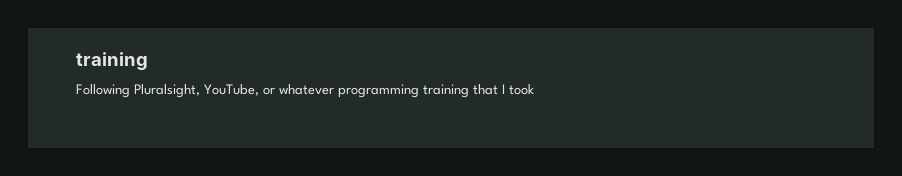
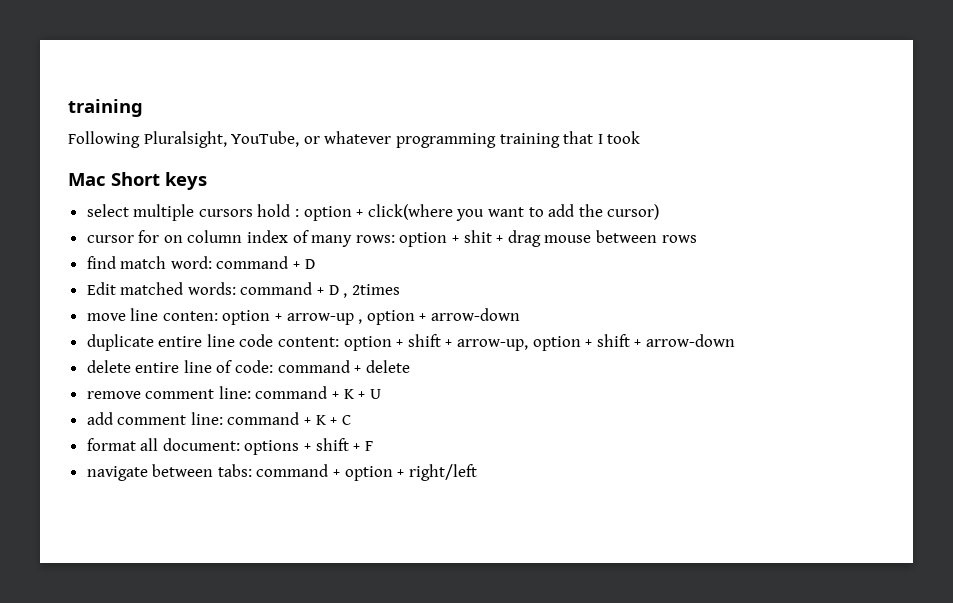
(534, 89) none -> [68,172,207,190] [86,204,660,221] [86,230,697,247] [86,256,315,269] [86,282,400,298] [86,308,521,325] [86,334,735,351] [86,360,410,373] [86,386,381,399] [86,412,351,425] [86,438,373,455] [86,464,477,481] // Mac Short keys // select multiple cursors hold : option + click(where you want to add the cursor) // cursor for on column index of many rows: option + shit + drag mouse between rows // find match word: command + D // Edit matched words: command + D , 2times // move line conten: option + arrow-up , option + arrow-down // duplicate entire line code content: option + shift + arrow-up, option + shift + arrow-down // delete entire line of code: command + delete // remove comment line: command + K + U // add comment line: command + K + C // format all document: options + shift + F // navigate between tabs: command + option + right/left

